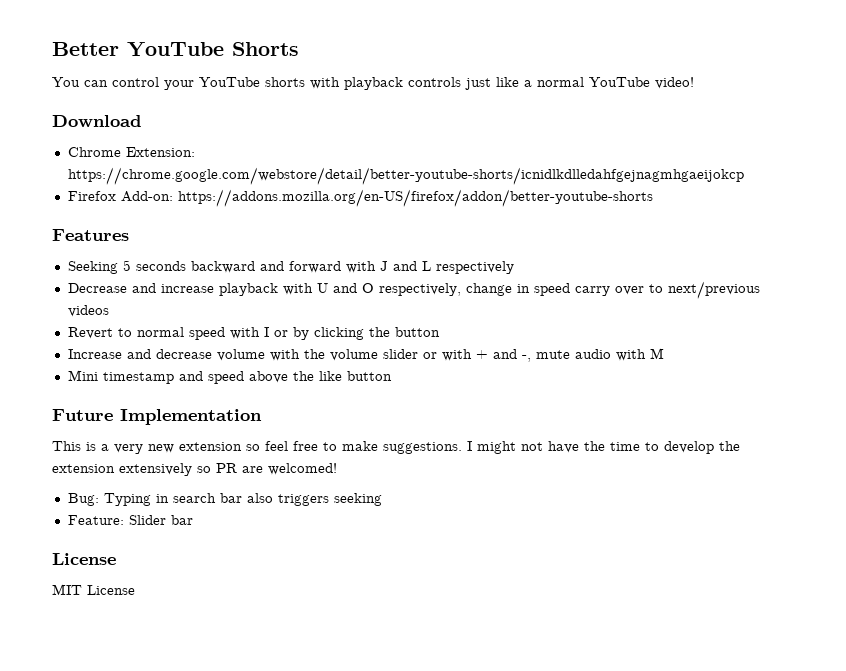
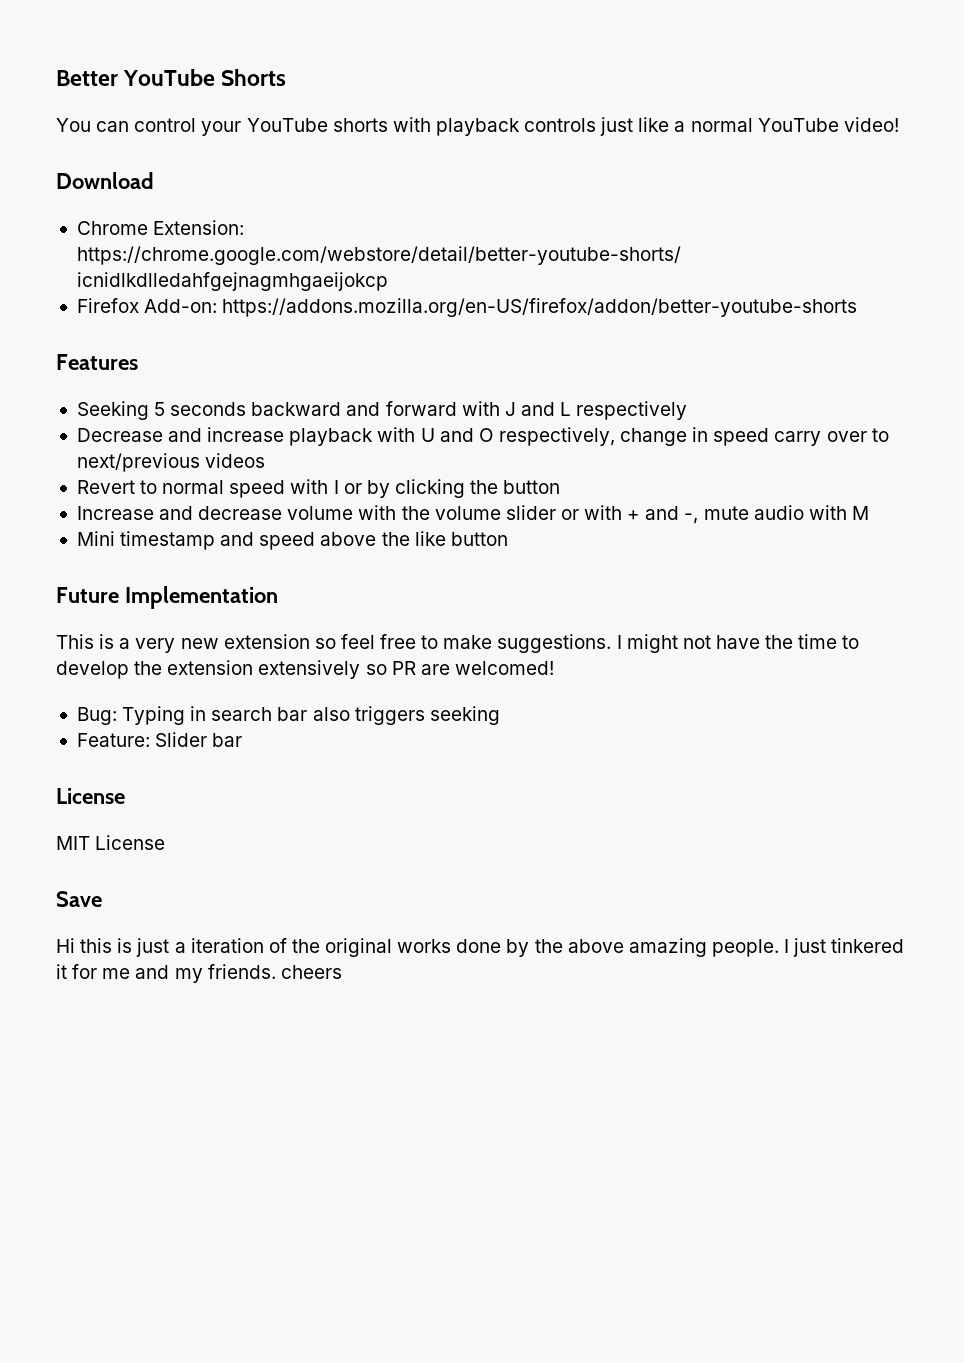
(135, 590) none -> [56,891,102,907] [56,938,905,957] [56,964,342,983] // Save // Hi this is just a iteration of the original works done by the above amazing people. I just tinkered it for me and my friends. cheers

